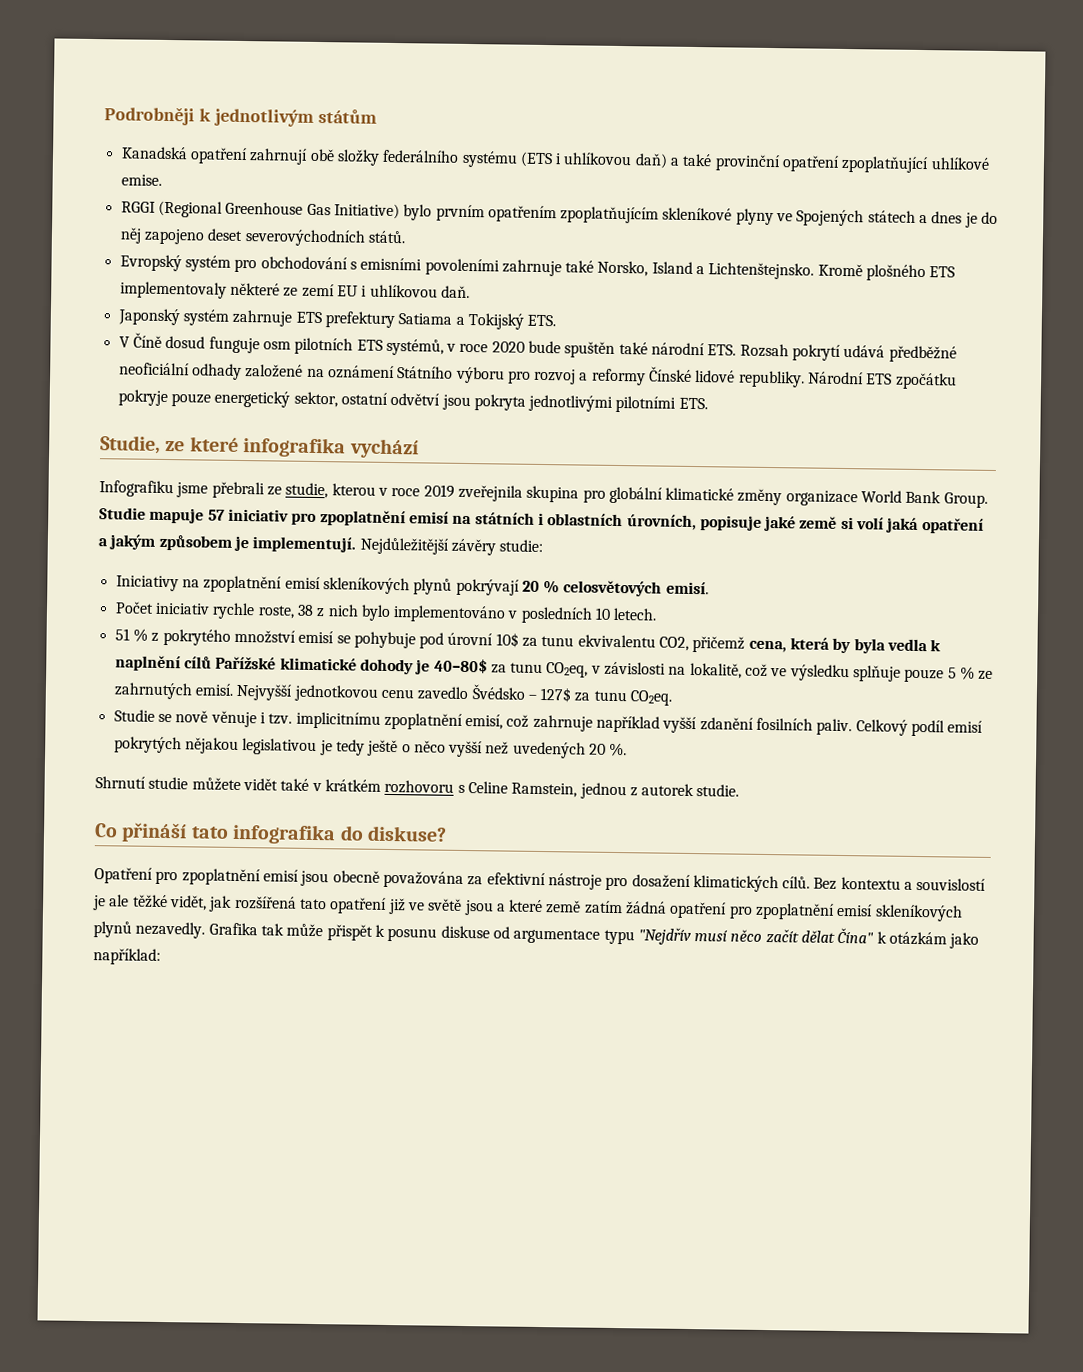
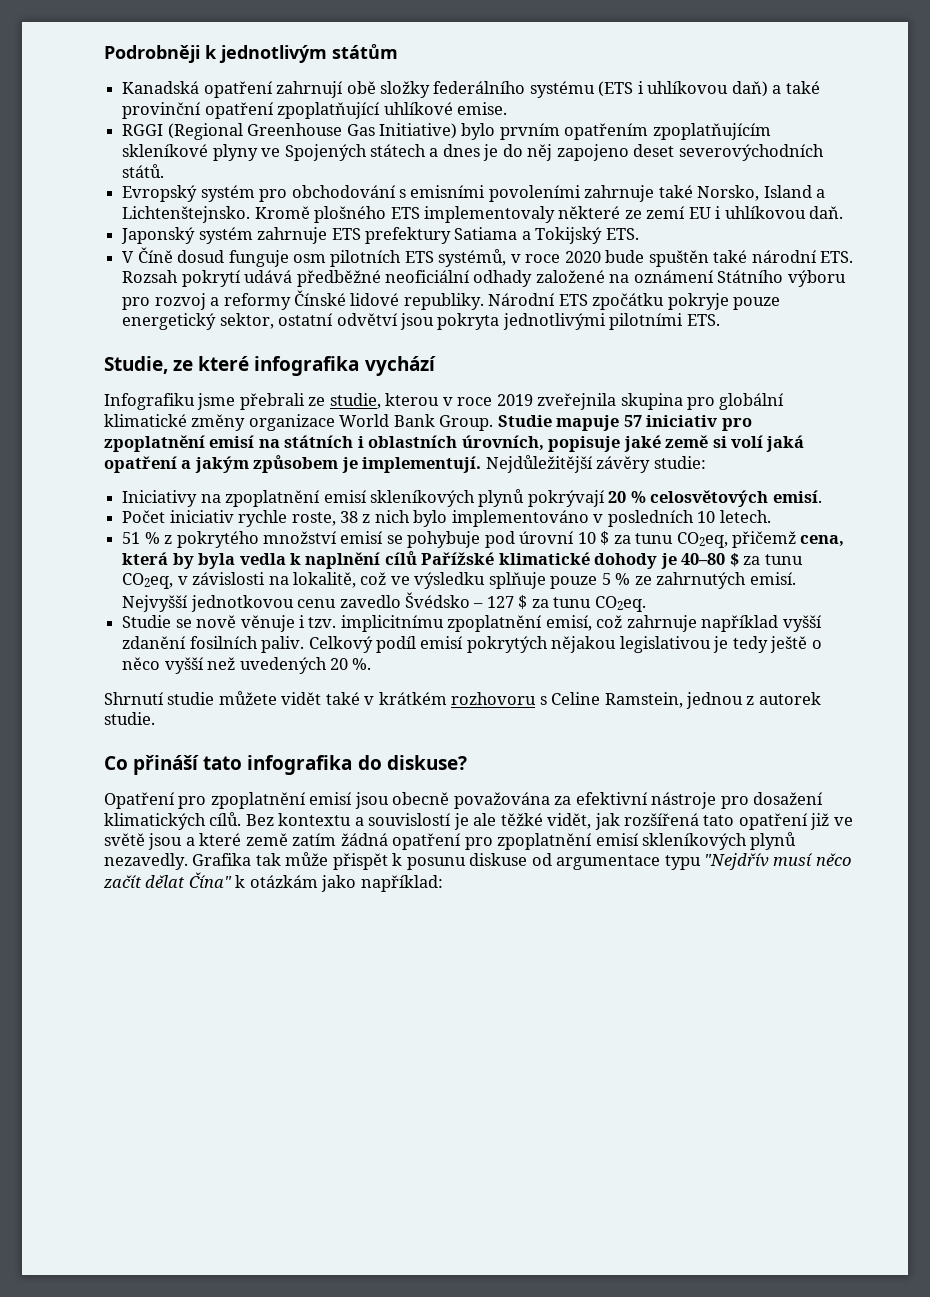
[495,632,690,651] 10$ za tunu ekvivalentu CO2, -> [577,531,728,548] 10 $ za tunu CO2eq,
[433,658,488,674] 40–80$ -> [681,553,739,567] 40–80 $
[540,686,572,703] 127$ -> [486,595,528,609] 127 $

